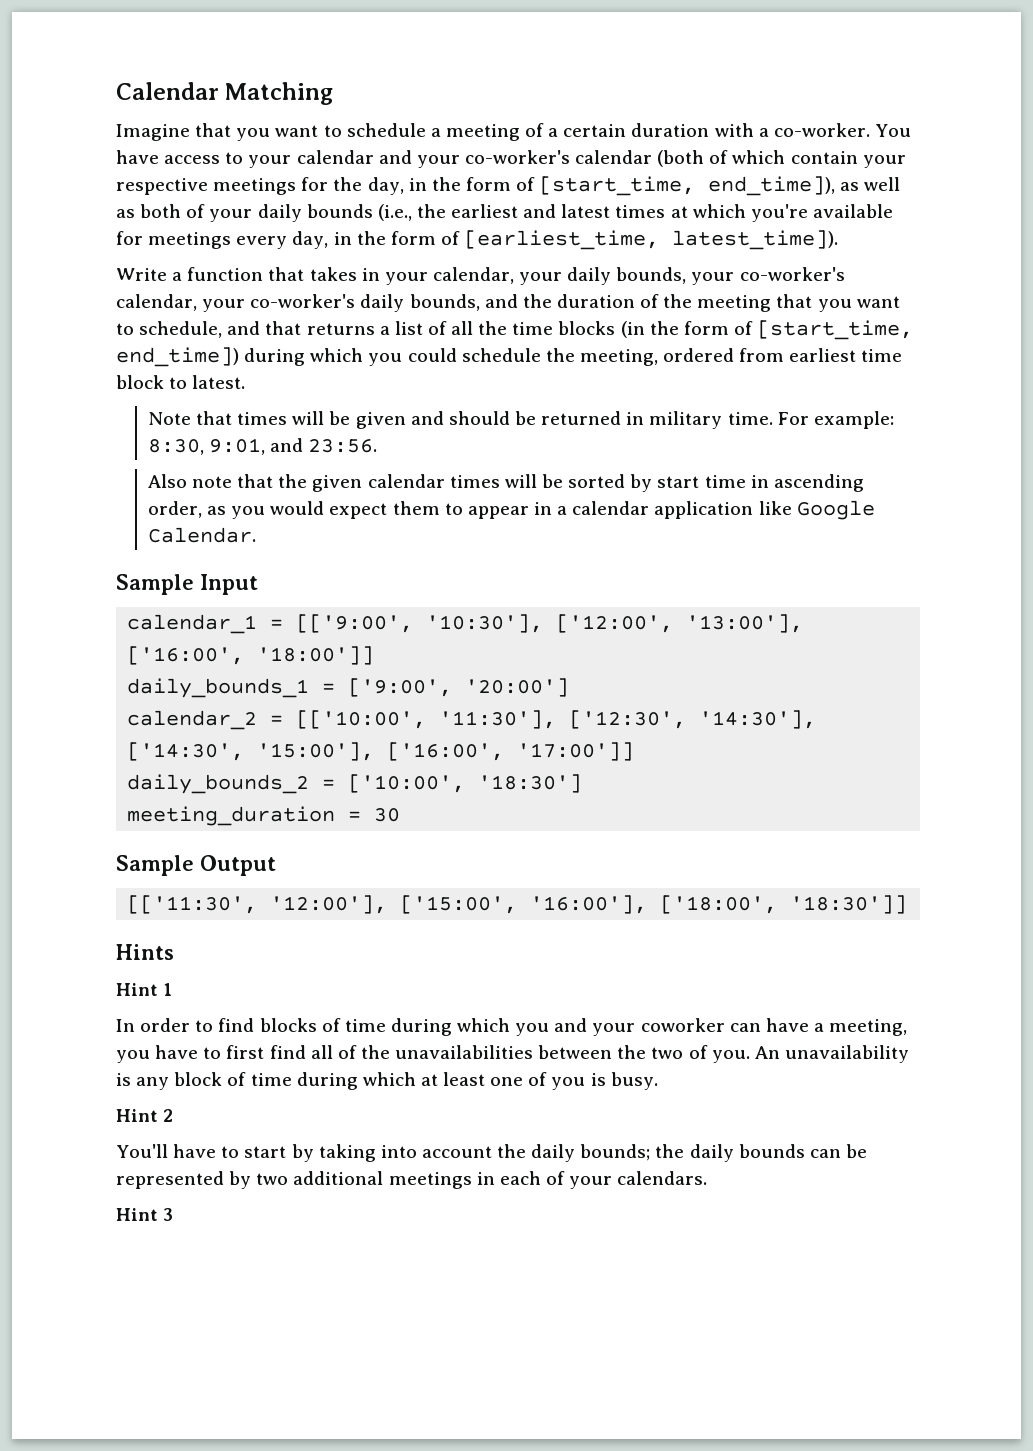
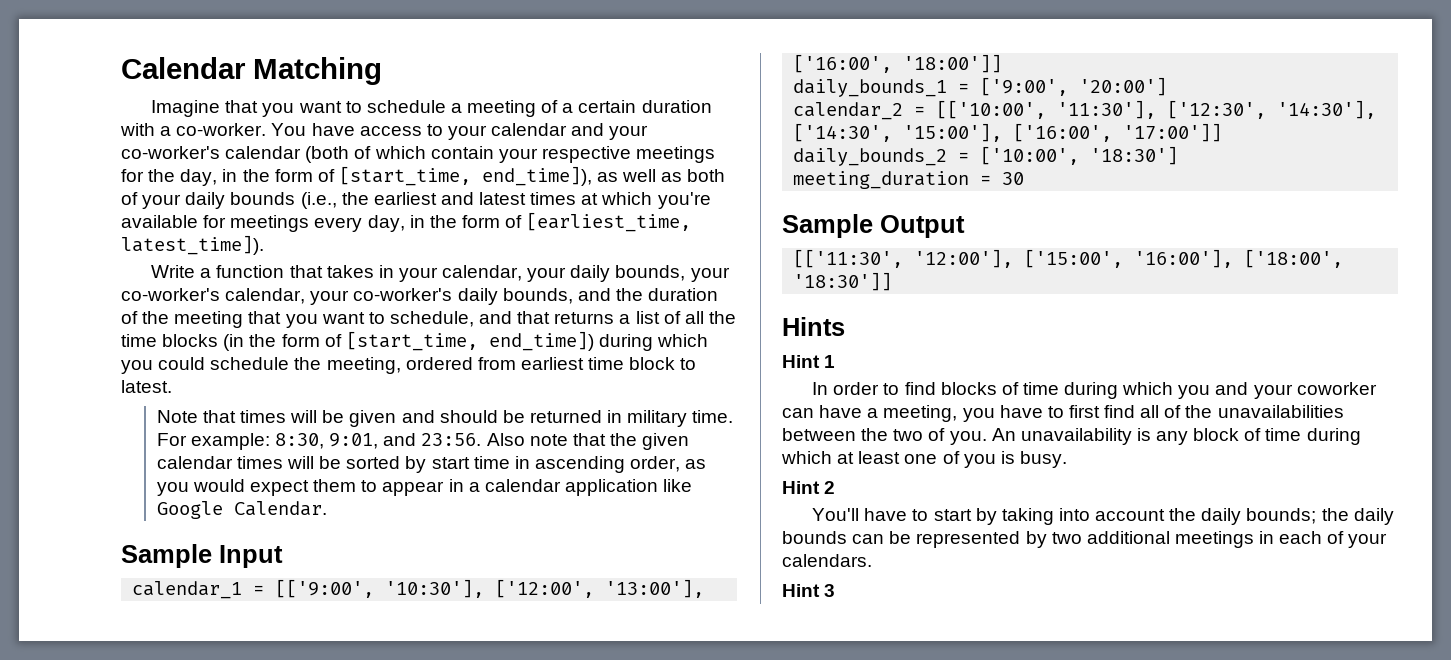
(378, 446) // -> (482, 439) none

